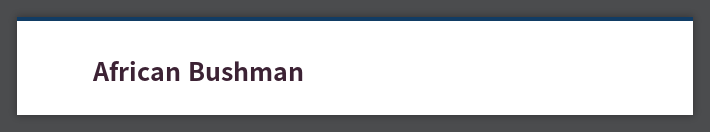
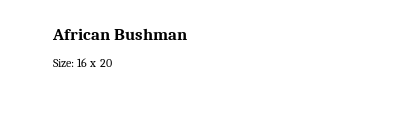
(304, 71) none -> [53,58,112,68] // Size: 16 x 20

